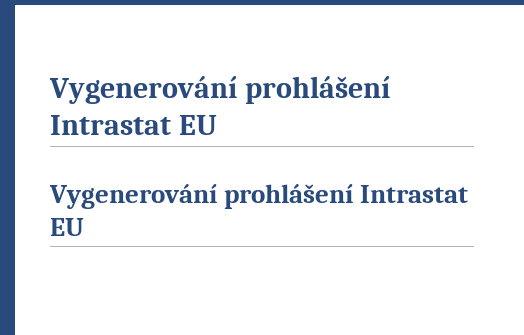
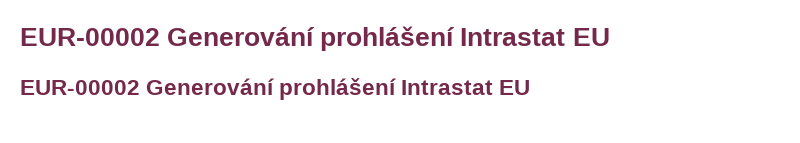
[49,76,237,104] Vygenerování -> [20,27,316,46] EUR-00002 Generování
[49,184,217,209] Vygenerování -> [20,78,275,95] EUR-00002 Generování

